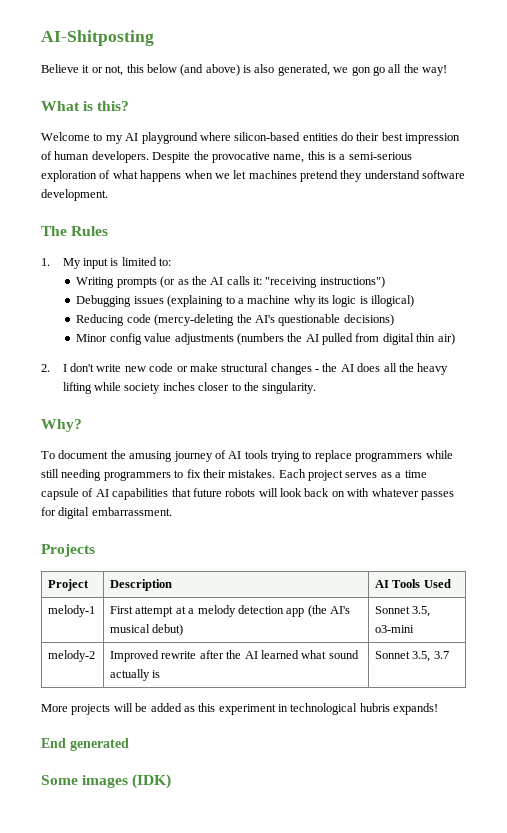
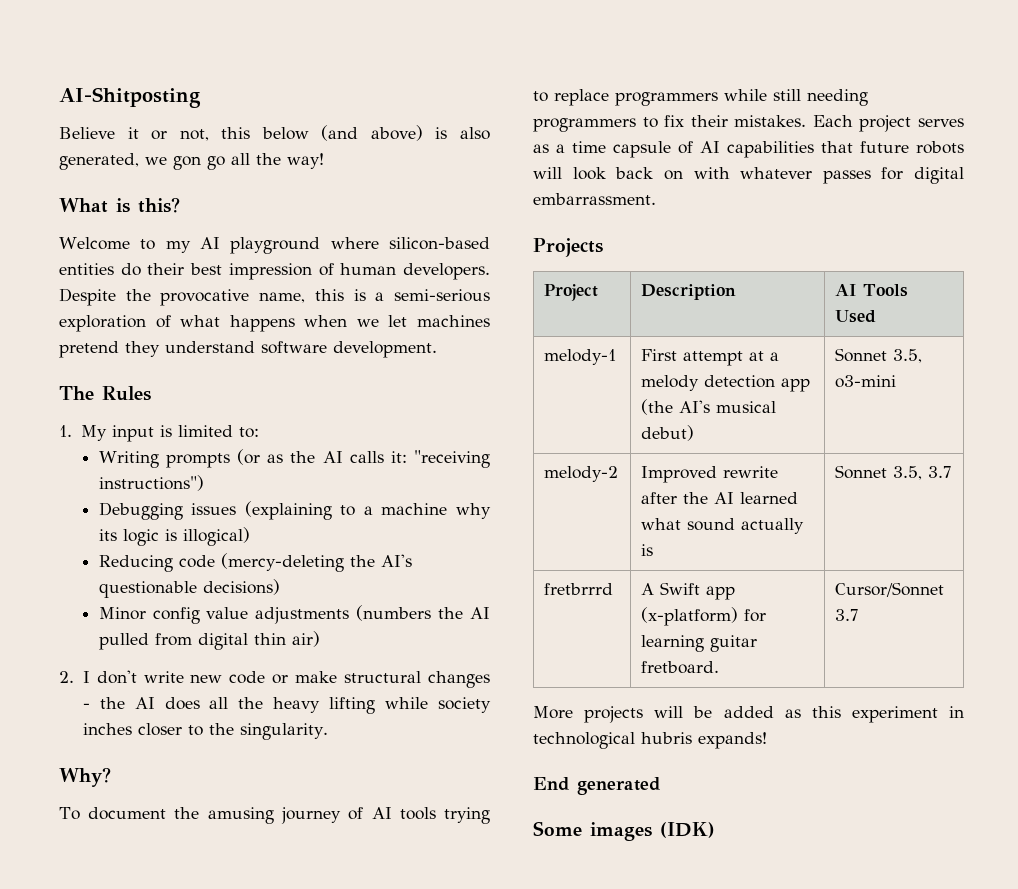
(449, 655) none -> [544,583,614,595] [641,582,736,600] [641,607,767,626] [641,635,758,652] [641,661,720,674] [835,582,945,597] [835,609,859,621] // fretbrrrd | A Swift app (x-platform) for learning guitar fretboard. | Cursor/Sonnet 3.7

